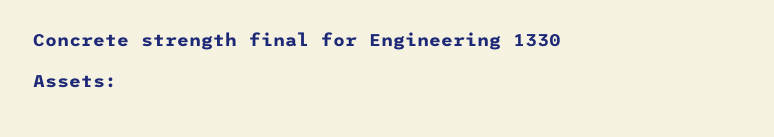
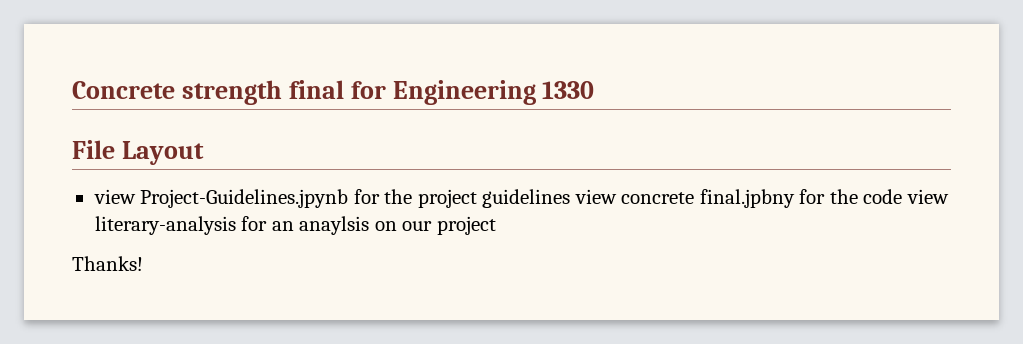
[33,75,117,88] Assets: -> [72,140,204,165] [93,189,949,208] [94,216,496,235] [72,256,143,271] File Layout // view Project-Guidelines.jpynb for the project guidelines view concrete final.jpbny for the code view literary-analysis for an anaylsis on our project // Thanks!

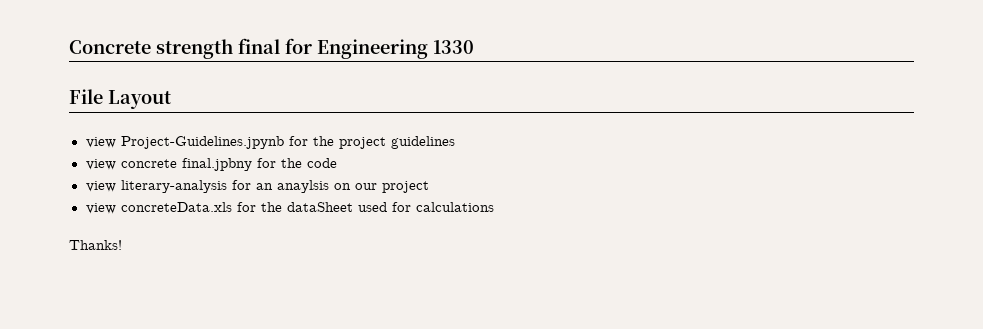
(571, 198) none -> (455, 142) //
(903, 196) none -> (337, 163) //
(496, 225) none -> [85,202,494,214] // view concreteData.xls for the dataSheet used for calculations

